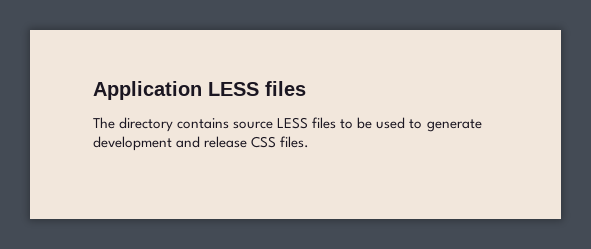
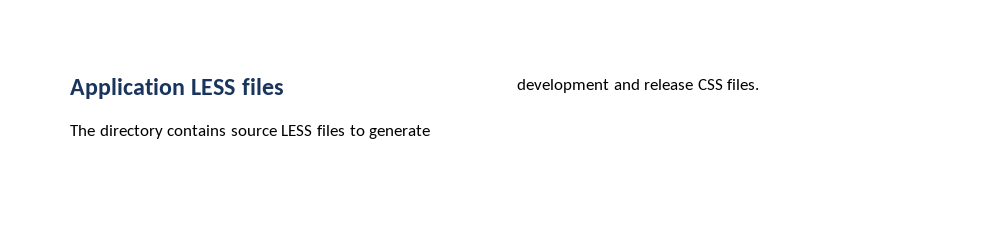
[357,117,423,129] be used to -> (365, 130) none

